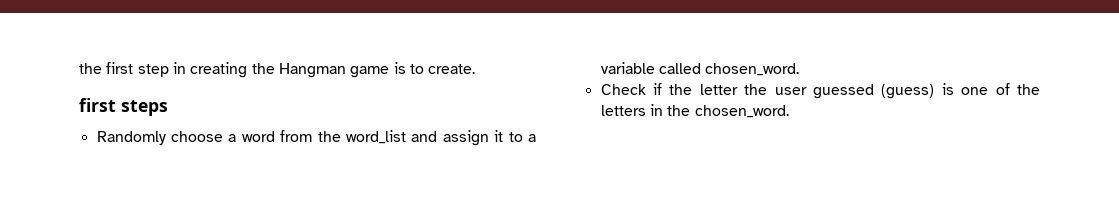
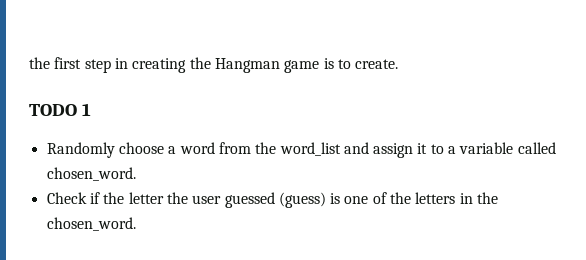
[79,98,168,116] first steps -> [29,103,91,116] TODO 1

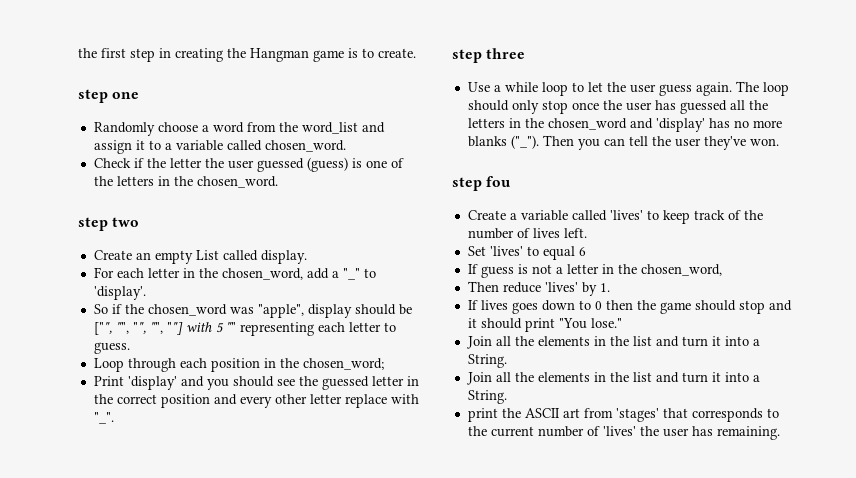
[29,103,91,116] TODO 1 -> [78,89,140,103] step one
(136, 224) none -> [78,217,140,231] [93,250,307,264] [93,267,376,280] [93,286,146,300] [93,304,412,318] [93,322,396,336] [93,342,130,354] [93,358,384,372] [93,376,419,390] [93,394,419,408] [93,412,114,424] [452,48,526,63] [467,81,789,96] [467,100,768,114] [467,118,782,132] [467,135,779,150] [452,176,511,191] [467,210,763,224] [467,228,587,239] [467,246,586,260] [467,264,722,278] [467,281,610,296] [467,300,792,314] [467,318,622,332] [466,336,760,349] [467,354,507,368] [466,372,760,385] [467,390,507,404] [467,408,779,422] [467,426,780,440] // step two // Create an empty List called display. // For each letter in the chosen_word, add a "_" to 'display'. // So if the chosen_word was "apple", display should be ["", "", "", "", ""] with 5 "" representing each letter to guess. // Loop through each position in the chosen_word; // Print 'display' and you should see the guessed letter in the correct position and every other letter replace with "_". // step three // Use a while loop to let the user guess again. The loop should only stop once the user has guessed all the letters in the chosen_word and 'display' has no more blanks ("_"). Then you can tell the user they've won. // step fou // Create a variable called 'lives' to keep track of the number of lives left. // Set 'lives' to equal 6 // If guess is not a letter in the chosen_word, // Then reduce 'lives' by 1. // If lives goes down to 0 then the game should stop and it should print "You lose." // Join all the elements in the list and turn it into a String. // Join all the elements in the list and turn it into a String. // print the ASCII art from 'stages' that corresponds to the current number of 'lives' the user has remaining.

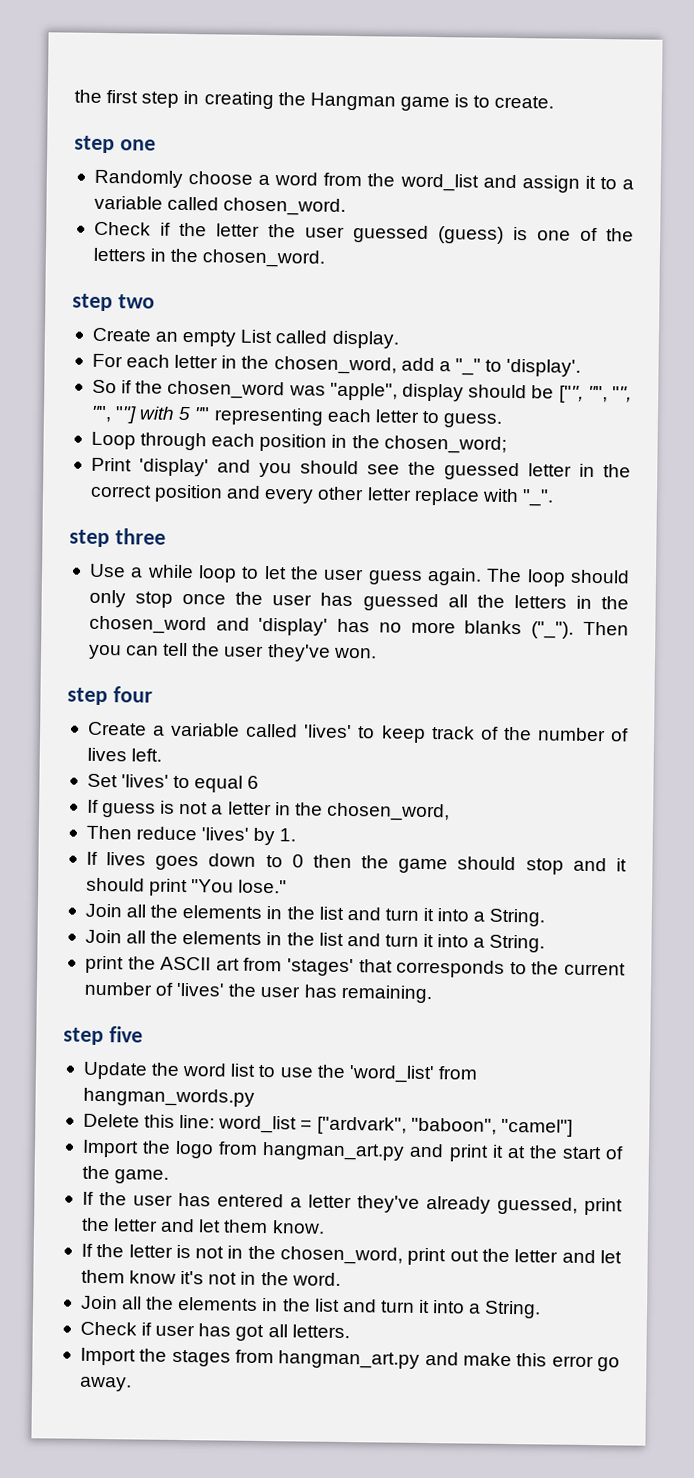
[486,176,511,187] fou -> [112,686,153,703] four
(780, 433) none -> [63,1026,143,1046] [82,1061,478,1084] [82,1087,255,1107] [82,1113,573,1137] [81,1139,625,1162] [81,1165,170,1184] [81,1191,623,1216] [80,1217,325,1234] [80,1243,622,1266] [80,1269,341,1286] [80,1295,542,1319] [79,1321,350,1342] [79,1347,620,1372] [79,1376,132,1392] // step five // Update the word list to use the 'word_list' from hangman_words.py // Delete this line: word_list = ["ardvark", "baboon", "camel"] // Import the logo from hangman_art.py and print it at the start of the game. // If the user has entered a letter they've already guessed, print the letter and let them know. // If the letter is not in the chosen_word, print out the letter and let them know it's not in the word. // Join all the elements in the list and turn it into a String. // Check if user has got all letters. // Import the stages from hangman_art.py and make this error go away.

